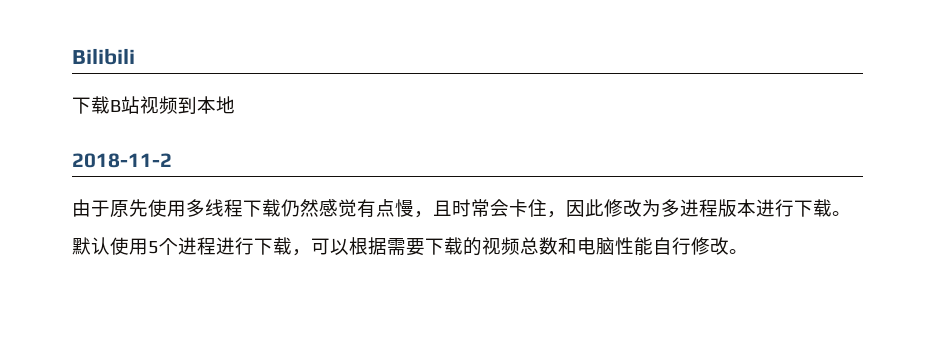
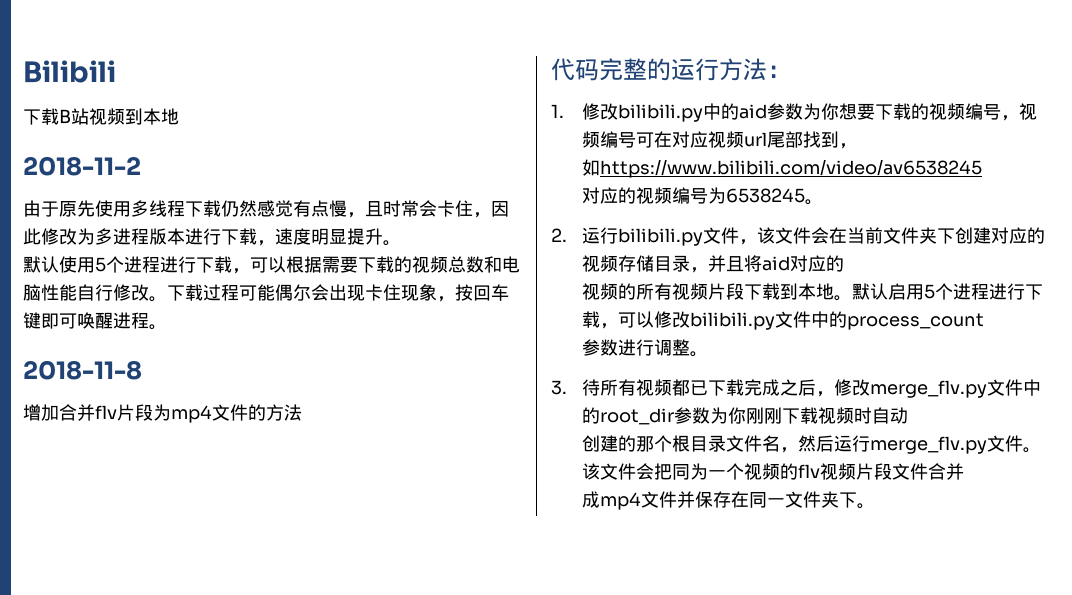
(832, 208) none -> [257,228,383,246] ，速度明显提升
(748, 251) none -> [167,284,509,302] [23,312,167,330] [23,360,142,380] [23,404,302,423] [551,58,791,81] [551,103,1038,122] [582,131,858,149] [582,159,983,178] [582,187,824,205] [551,227,1046,246] [582,255,845,273] [582,283,1044,301] [582,311,985,330] [582,339,709,357] [551,379,1042,398] [582,407,909,425] [582,435,1042,454] [582,463,965,480] [582,491,876,510] 下载过程可能偶尔会出现卡住现象，按回车键即可唤醒进程。 // 2018-11-8 // 增加合并flv片段为mp4文件的方法 // 代码完整的运行方法： // 1.修改bilibili.py中的aid参数为你想要下载的视频编号，视频编号可在对应视频url尾部找到， // 如https://www.bilibili.com/video/av6538245 // 对应的视频编号为6538245。 // 2.运行bilibili.py文件，该文件会在当前文件夹下创建对应的视频存储目录，并且将aid对应的 // 视频的所有视频片段下载到本地。默认启用5个进程进行下载，可以修改bilibili.py文件中的process_count // 参数进行调整。 // 3.待所有视频都已下载完成之后，修改merge_flv.py文件中的root_dir参数为你刚刚下载视频时自动 // 创建的那个根目录文件名，然后运行merge_flv.py文件。该文件会把同为一个视频的flv视频片段文件合并 // 成mp4文件并保存在同一文件夹下。

